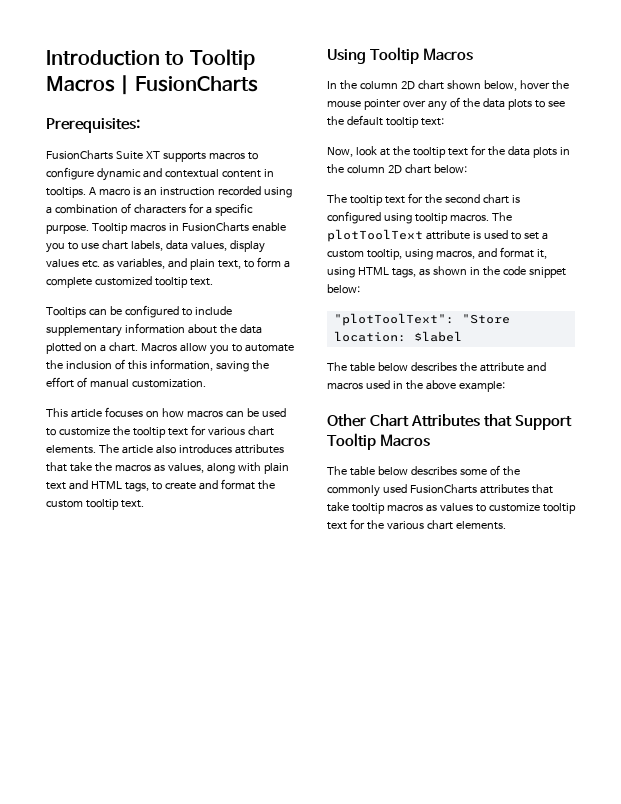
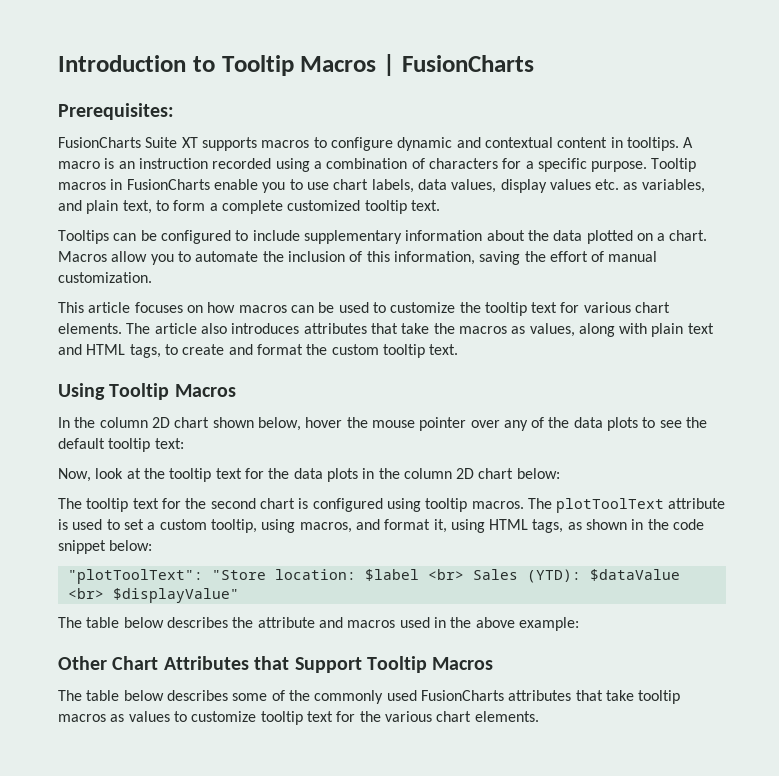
(462, 336) none -> [427,569,680,583] [67,588,239,603] <br> Sales (YTD): $dataValue <br> $displayValue"

